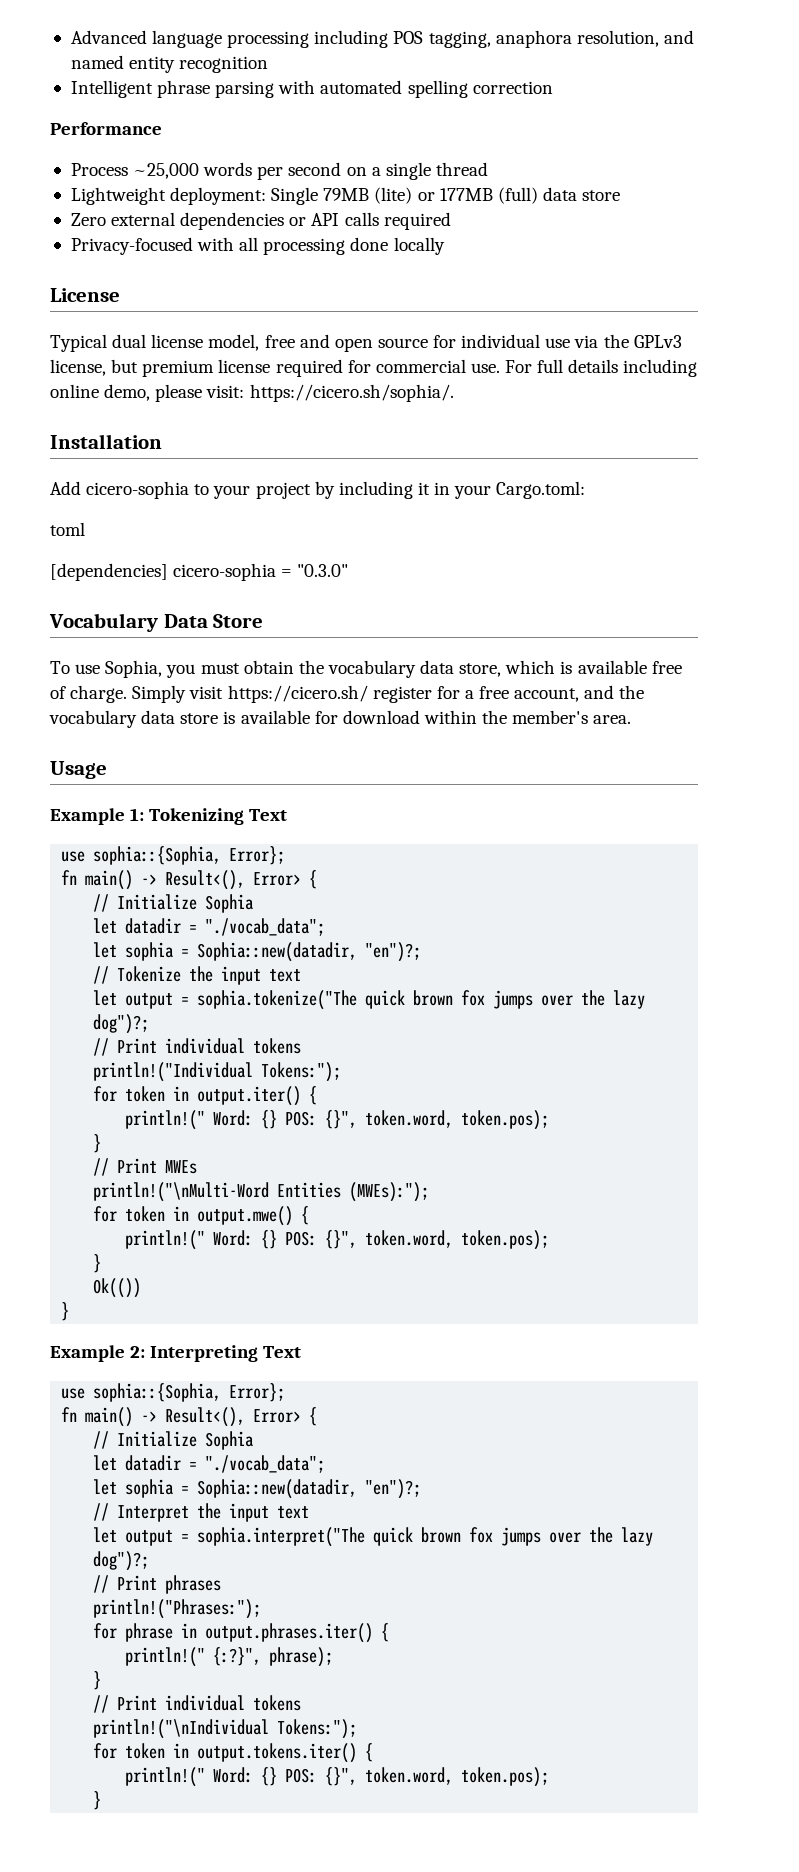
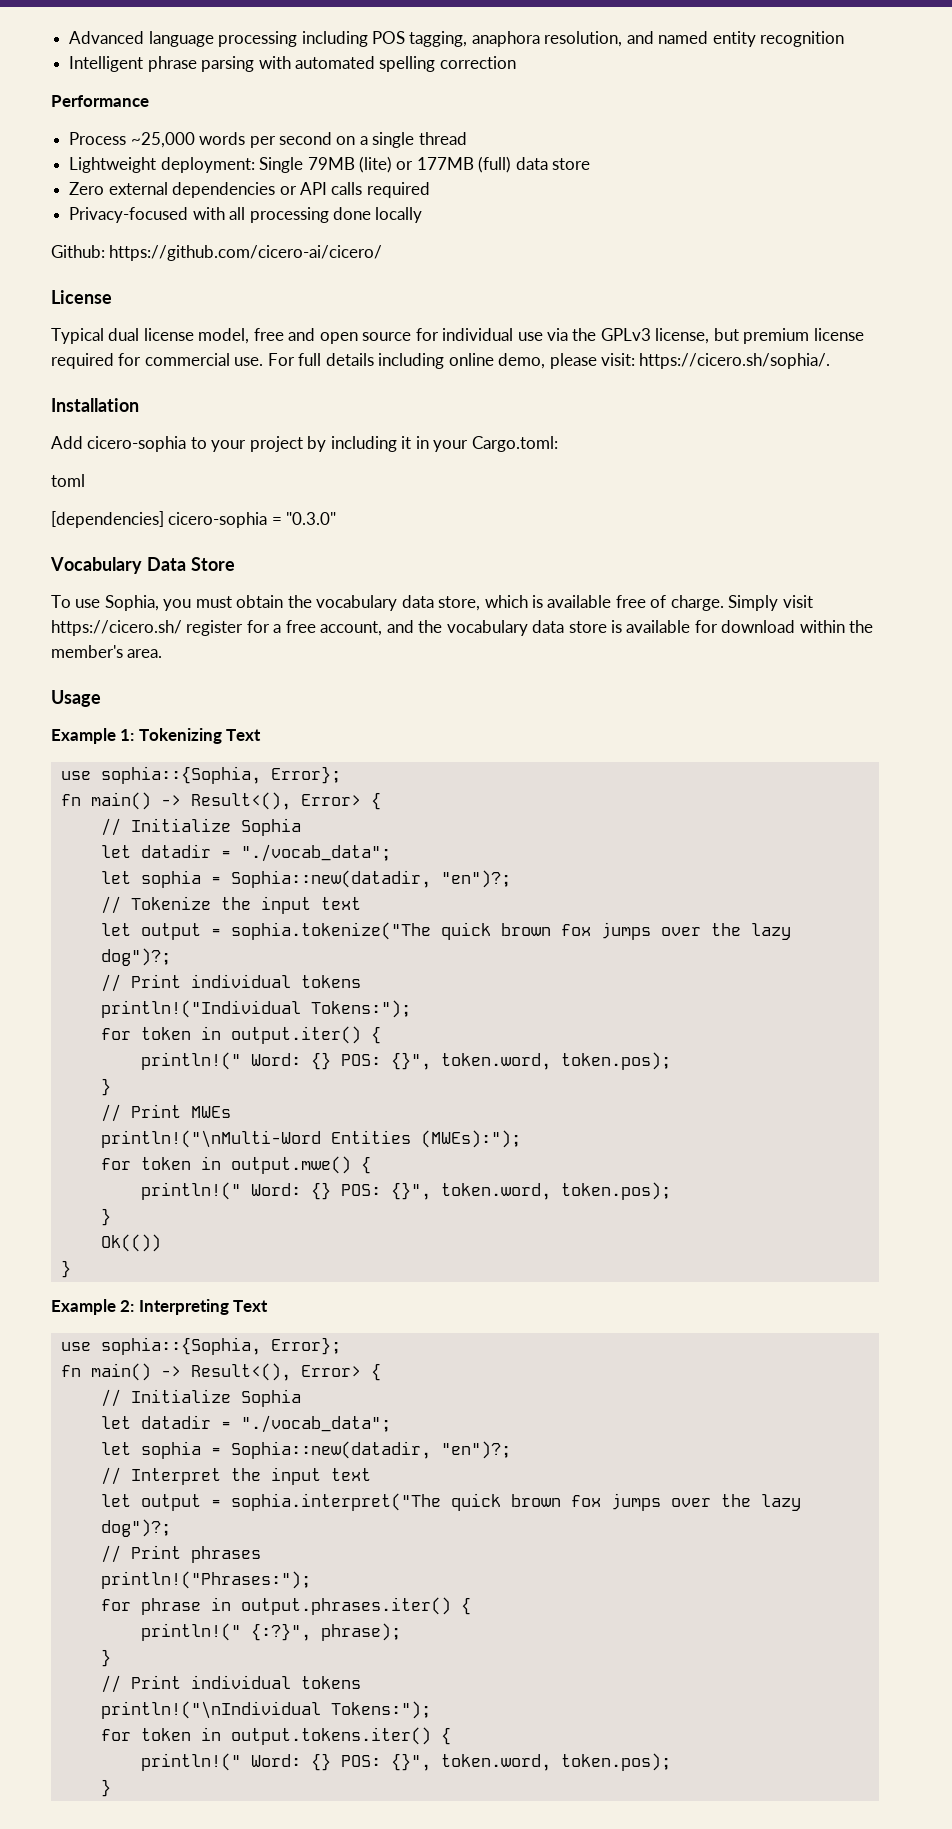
(445, 246) none -> [51,245,383,261] // Github: https://github.com/cicero-ai/cicero/

